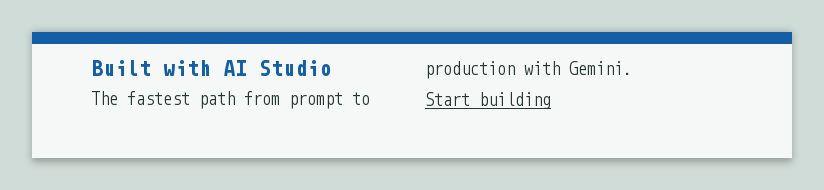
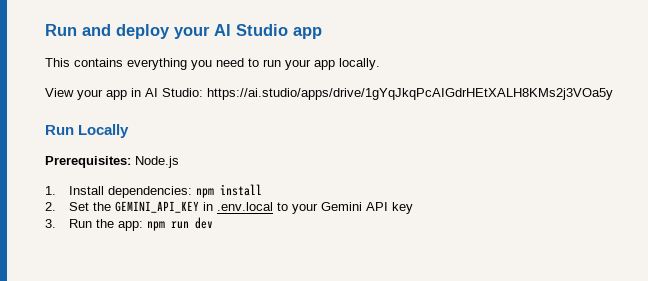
[91,60,331,76] [91,91,370,109] [425,61,632,79] [425,92,551,109] Built with AI Studio // The fastest path from prompt to production with Gemini. // Start building -> [45,24,322,39] [45,58,380,70] [45,88,613,100] [45,124,130,138] [45,156,179,168] [45,184,263,198] [45,201,414,214] [45,217,214,231] Run and deploy your AI Studio app // This contains everything you need to run your app locally. // View your app in AI Studio: https://ai.studio/apps/drive/1gYqJkqPcAIGdrHEtXALH8KMs2j3VOa5y // Run Locally // Prerequisites: Node.js // 1. Install dependencies: npm install // 2. Set the GEMINI_API_KEY in .env.local to your Gemini API key // 3. Run the app: npm run dev

